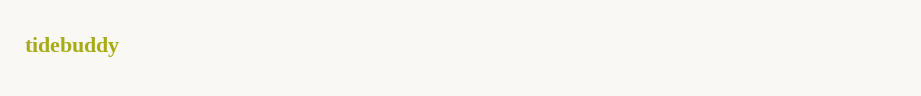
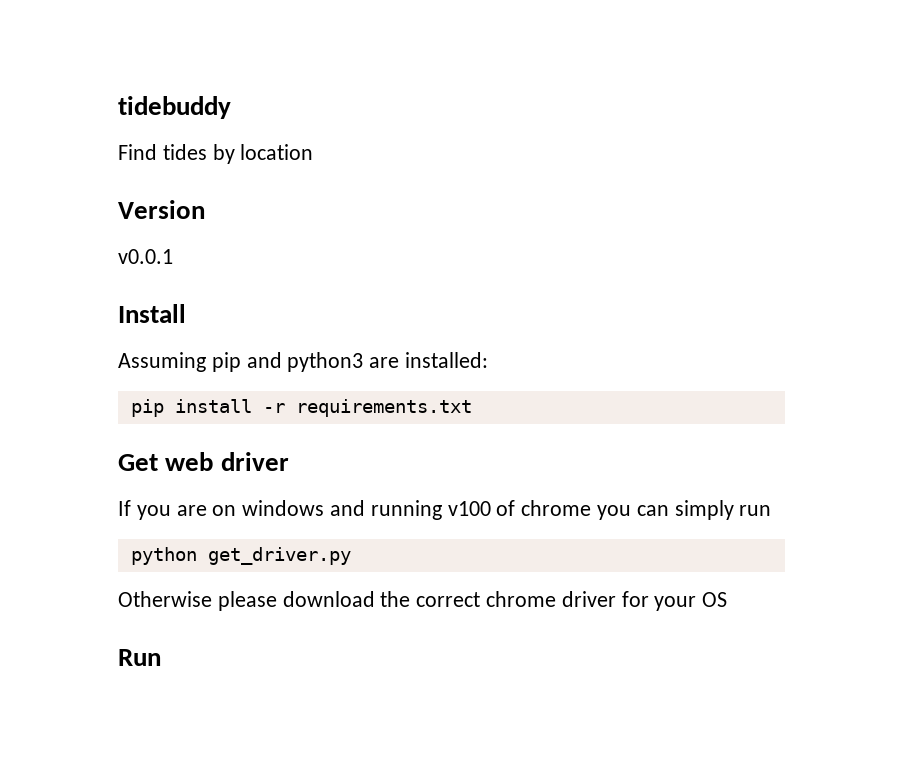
(119, 47) none -> [118,144,314,164] [118,200,205,219] [118,249,173,264] [118,304,186,323] [118,352,489,372] [130,399,472,417] [118,452,289,471] [118,500,772,520] [130,547,351,565] [118,591,728,611] [118,649,161,666] // Find tides by location // Version // v0.0.1 // Install // Assuming pip and python3 are installed: // pip install -r requirements.txt // Get web driver // If you are on windows and running v100 of chrome you can simply run // python get_driver.py // Otherwise please download the correct chrome driver for your OS // Run

